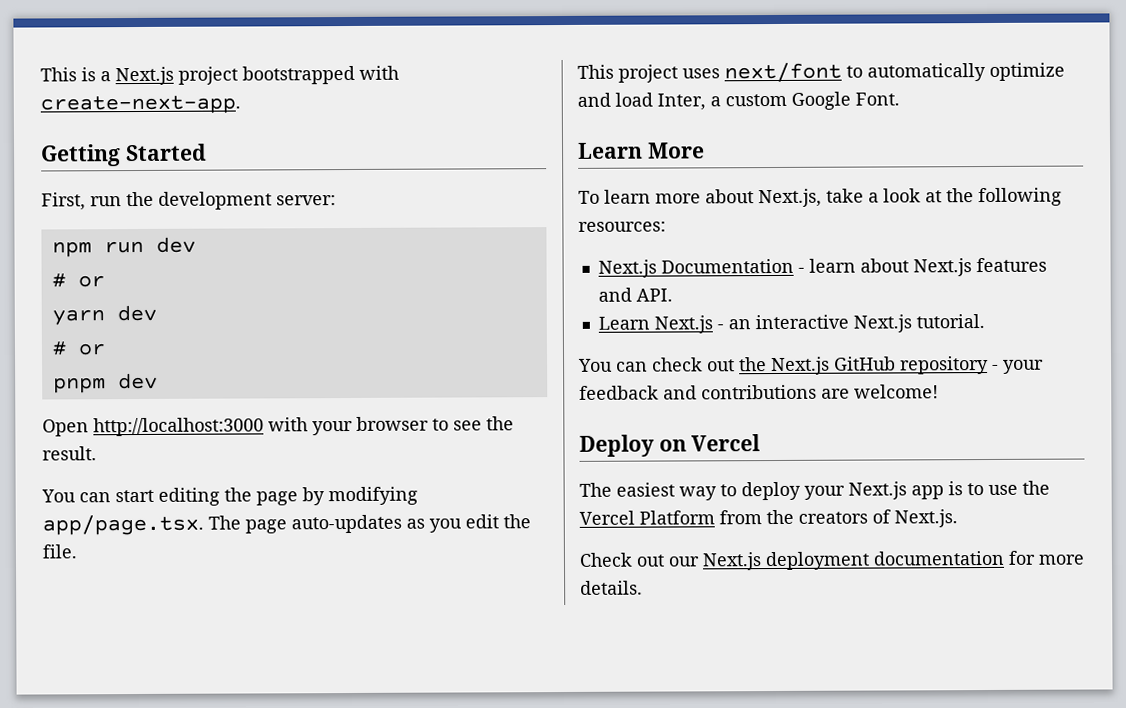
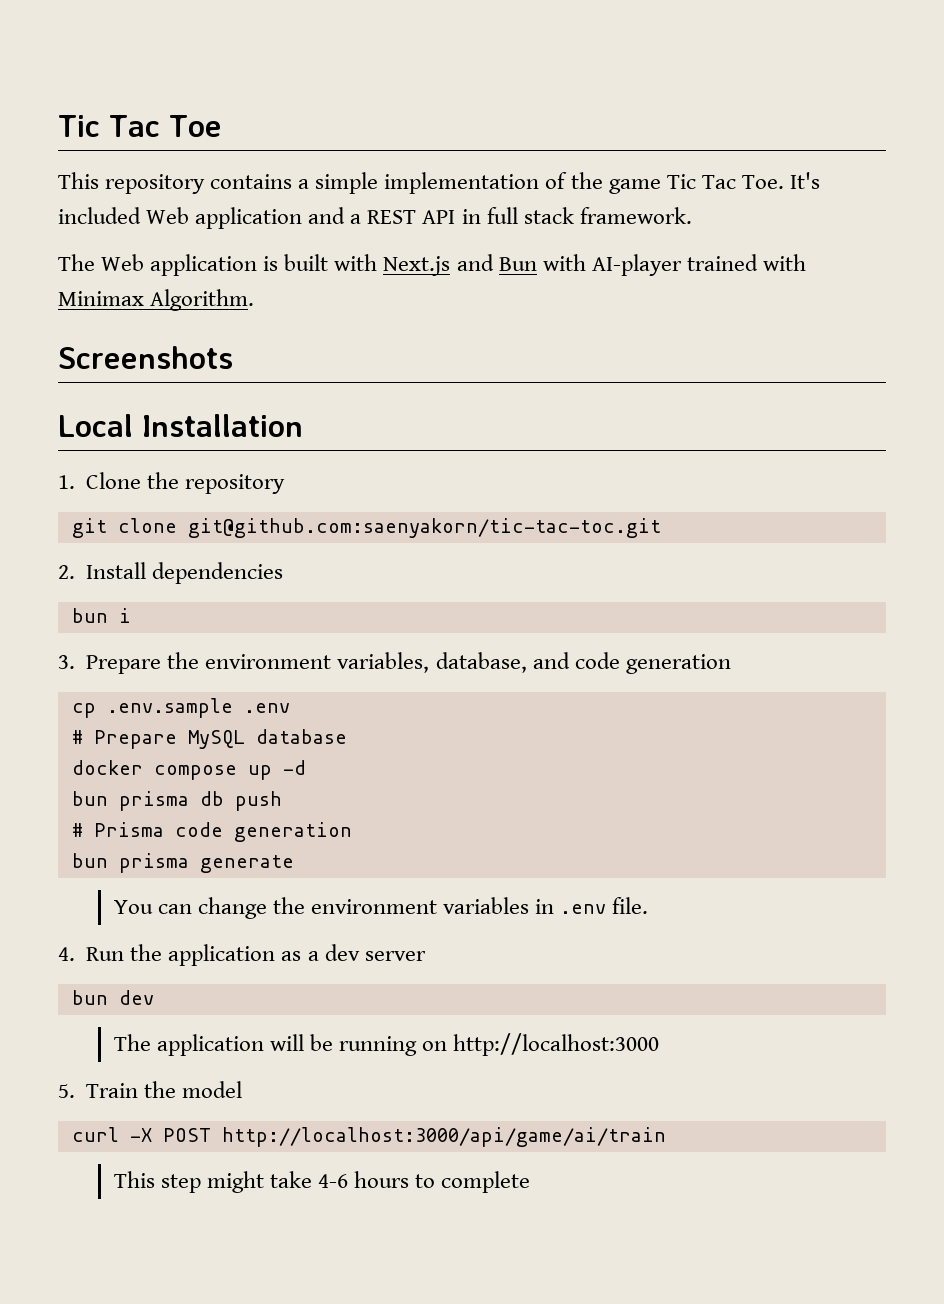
[40,65,399,86] [40,95,241,115] [41,143,207,167] [41,191,336,211] [51,236,196,258] [51,273,105,288] [51,304,157,326] [51,341,106,356] [52,372,158,394] [42,416,514,437] [42,446,97,461] [41,486,418,506] [42,514,531,536] [42,544,77,559] [577,62,1065,83] [577,91,900,111] [578,142,705,159] [578,187,1062,208] [578,221,666,232] [597,257,1047,278] [597,287,673,302] [597,314,985,334] [578,355,1044,376] [579,384,939,400] [579,434,762,457] [579,480,1050,501] [579,509,958,528] [579,550,1084,571] [580,580,643,595] This is a Next.js project bootstrapped with create-next-app. // Getting Started // First, run the development server: // npm run dev // # or // yarn dev // # or // pnpm dev // Open http://localhost:3000 with your browser to see the result. // You can start editing the page by modifying app/page.tsx. The page auto-updates as you edit the file. // This project uses next/font to automatically optimize and load Inter, a custom Google Font. // Learn More // To learn more about Next.js, take a look at the following resources: // Next.js Documentation - learn about Next.js features and API. // Learn Next.js - an interactive Next.js tutorial. // You can check out the Next.js GitHub repository - your feedback and contributions are welcome! // Deploy on Vercel // The easiest way to deploy your Next.js app is to use the Vercel Platform from the creators of Next.js. // Check out our Next.js deployment documentation for more details. -> [58,115,222,137] [58,172,820,194] [58,207,692,229] [58,254,806,276] [58,289,255,311] [58,346,233,369] [58,414,303,437] [58,472,286,494] [71,518,661,538] [58,562,284,584] [71,608,131,623] [58,652,731,674] [71,698,290,718] [71,729,347,749] [71,760,306,780] [71,791,282,811] [71,822,352,842] [71,853,294,873] [113,897,649,919] [58,944,426,966] [71,990,154,1005] [113,1033,659,1056] [58,1081,243,1098] [71,1127,666,1147] [113,1171,531,1193] Tic Tac Toe // This repository contains a simple implementation of the game Tic Tac Toe. It's included Web application and a REST API in full stack framework. // The Web application is built with Next.js and Bun with AI-player trained with Minimax Algorithm. // Screenshots // Local Installation // 1. Clone the repository // git clone git@github.com:saenyakorn/tic-tac-toc.git // 2. Install dependencies // bun i // 3. Prepare the environment variables, database, and code generation // cp .env.sample .env // # Prepare MySQL database // docker compose up -d // bun prisma db push // # Prisma code generation // bun prisma generate // You can change the environment variables in .env file. // 4. Run the application as a dev server // bun dev // The application will be running on http://localhost:3000 // 5. Train the model // curl -X POST http://localhost:3000/api/game/ai/train // This step might take 4-6 hours to complete

